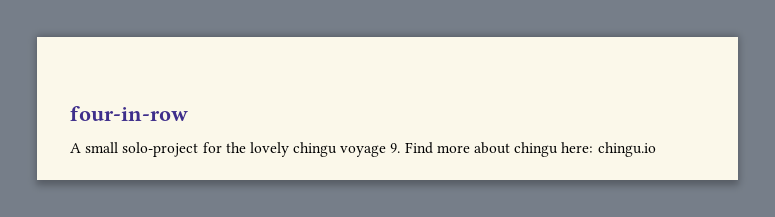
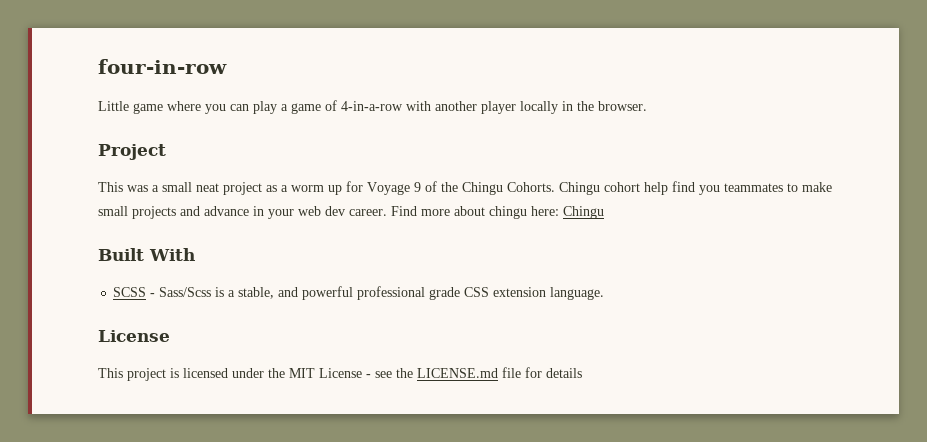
[70,142,401,157] A small solo-project for the lovely chingu voyage 9. -> [98,100,647,114] [98,144,166,160] [98,181,832,195] [98,206,387,219] Little game where you can play a game of 4-in-a-row with another player locally in the browser. // Project // This was a small neat project as a worm up for Voyage 9 of the Chingu Cohorts. Chingu cohort help find you teammates to make small projects and advance in your web dev career.
[597,142,656,157] chingu.io -> [563,206,604,219] [98,248,195,261] [113,286,605,300] [98,330,170,342] [98,367,582,381] Chingu // Built With // SCSS - Sass/Scss is a stable, and powerful professional grade CSS extension language. // License // This project is licensed under the MIT License - see the LICENSE.md file for details

